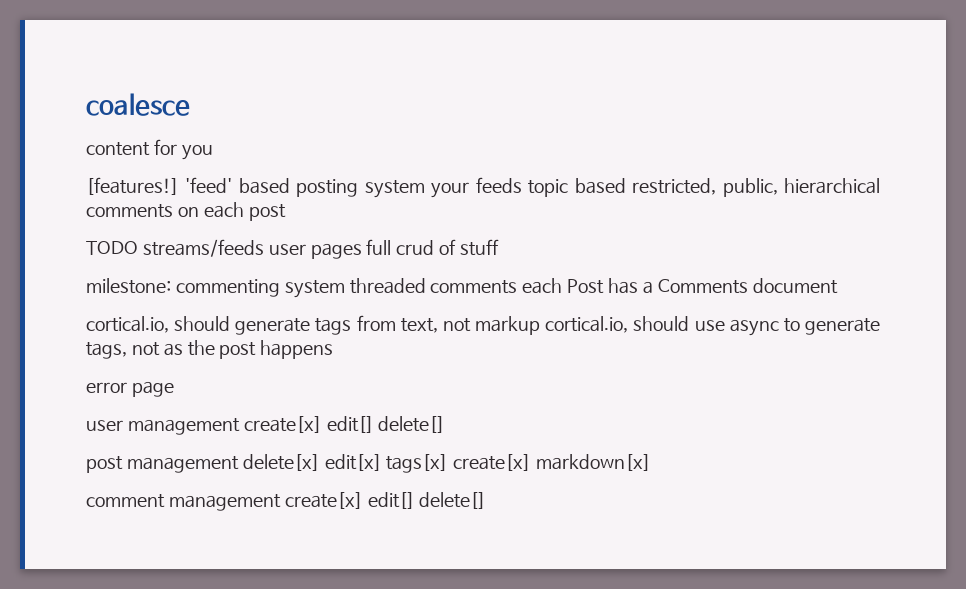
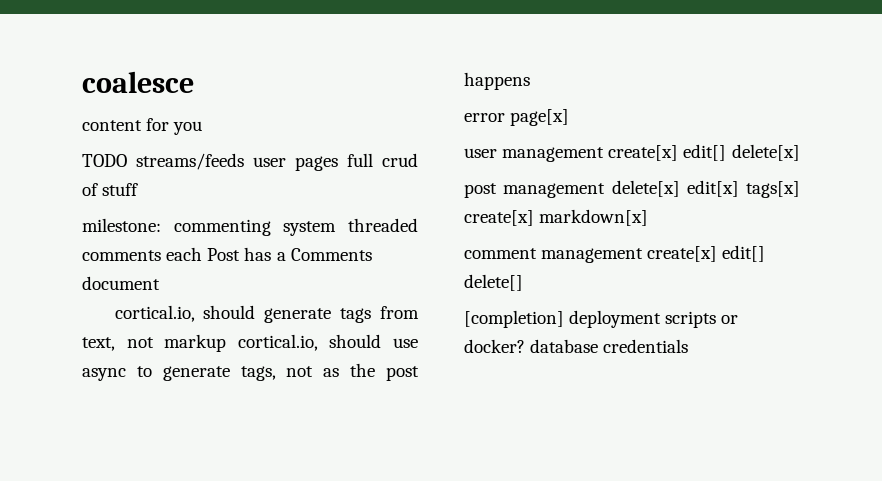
[86,177,881,198] [86,202,286,221] // [features!] 'feed' based posting system your feeds topic based restricted, public, hierarchical comments on each post -> (203, 128) none
[131,381,174,397] page -> [510,109,570,126] page[x]
[378,416,446,433] delete[] -> [731,144,800,161] delete[x]
(487, 500) none -> [464,310,739,328] [464,339,689,353] // [completion] deployment scripts or docker? database credentials

